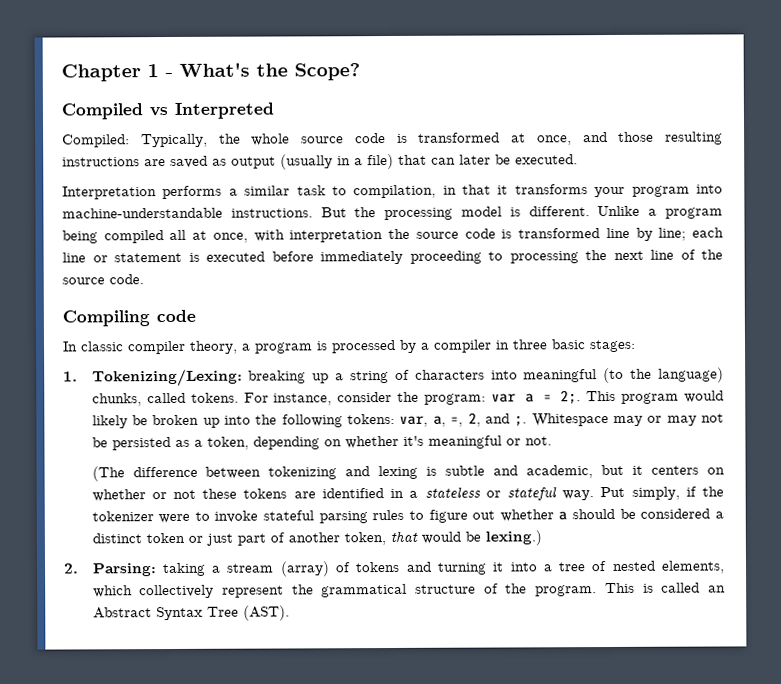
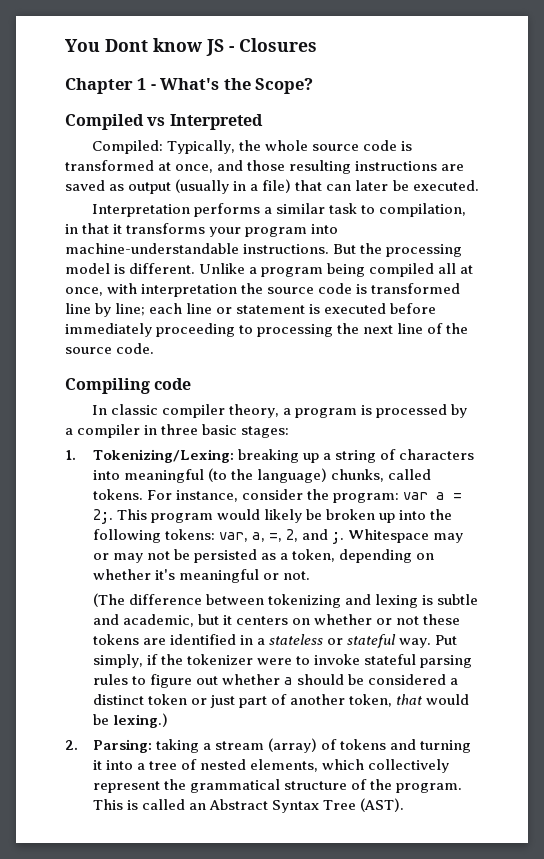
(61, 73) none -> [65,38,317,56] You Dont know JS - Closures //

